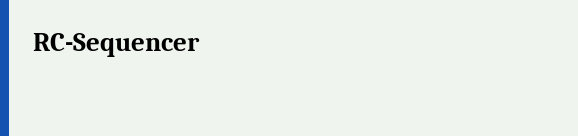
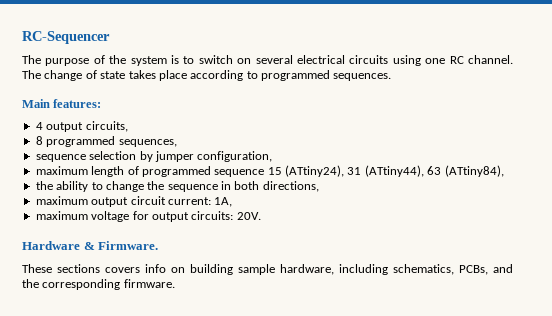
(200, 45) none -> [22,55,513,66] [22,70,392,81] [22,99,102,108] [35,121,128,132] [35,136,177,147] [35,151,273,162] [35,165,504,177] [35,181,319,192] [35,196,233,207] [35,211,261,222] [22,241,159,250] [22,264,513,275] [22,279,175,290] // The purpose of the system is to switch on several electrical circuits using one RC channel. The change of state takes place according to programmed sequences. // Main features: // 4 output circuits, // 8 programmed sequences, // sequence selection by jumper configuration, // maximum length of programmed sequence 15 (ATtiny24), 31 (ATtiny44), 63 (ATtiny84), // the ability to change the sequence in both directions, // maximum output circuit current: 1A, // maximum voltage for output circuits: 20V. // Hardware & Firmware. // These sections covers info on building sample hardware, including schematics, PCBs, and the corresponding firmware.

